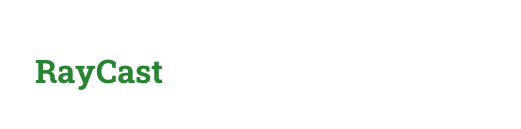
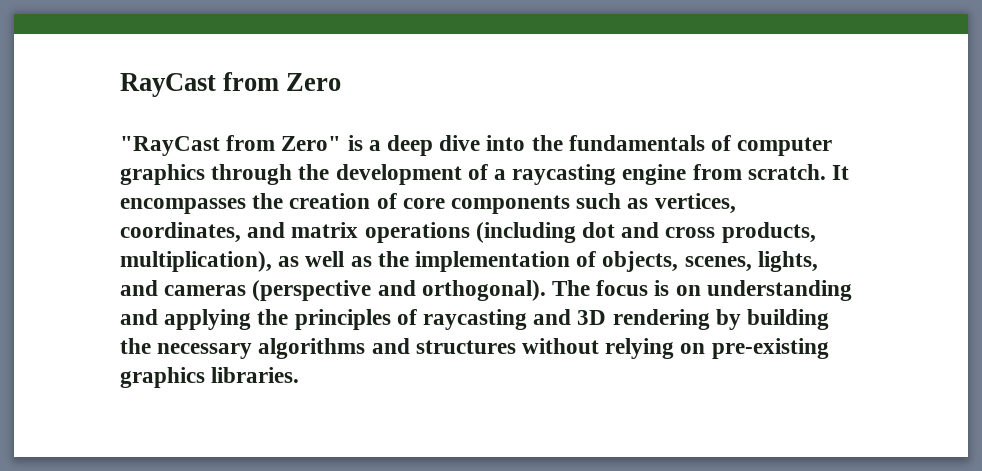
(163, 74) none -> [223,72,342,91] [120,135,833,156] [120,164,850,185] [120,193,736,214] [120,222,816,243] [120,251,818,272] [120,280,852,301] [120,309,830,330] [120,338,829,359] [120,367,300,388] from Zero // "RayCast from Zero" is a deep dive into the fundamentals of computer graphics through the development of a raycasting engine from scratch. It encompasses the creation of core components such as vertices, coordinates, and matrix operations (including dot and cross products, multiplication), as well as the implementation of objects, scenes, lights, and cameras (perspective and orthogonal). The focus is on understanding and applying the principles of raycasting and 3D rendering by building the necessary algorithms and structures without relying on pre-existing graphics libraries.

